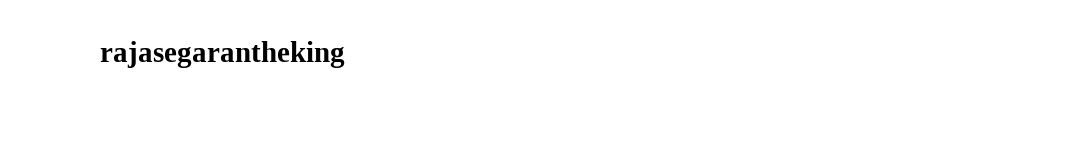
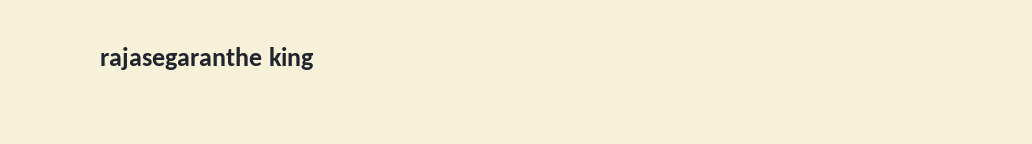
[100,41,345,68] rajasegarantheking -> [100,47,315,70] rajasegaranthe king

